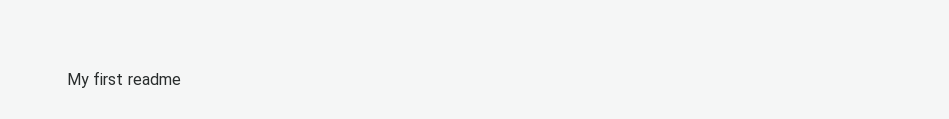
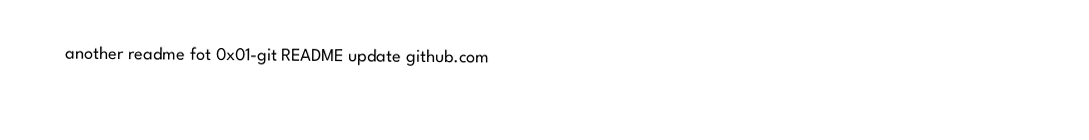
[67,71,181,88] My first readme -> [65,45,491,67] another readme fot 0x01-git README update github.com

